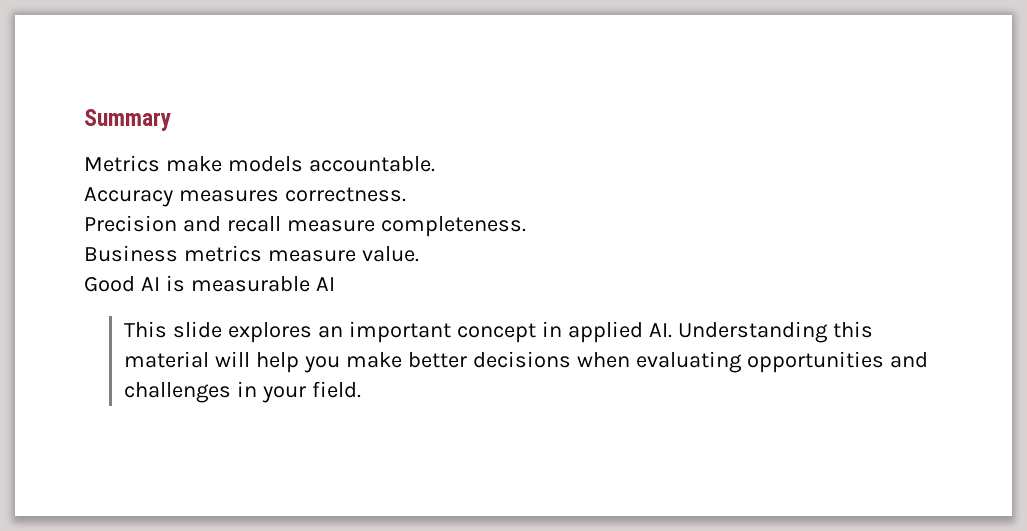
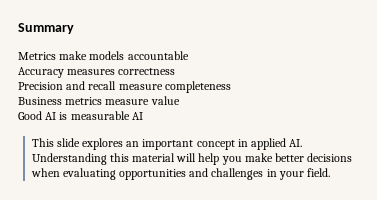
[308,156,435,172] accountable. -> [127,51,189,60] accountable
[284,187,406,202] correctness. -> [118,68,176,75] correctness
[380,216,526,237] completeness. -> [164,81,231,93] completeness
[361,246,419,262] value. -> [150,96,180,105] value

